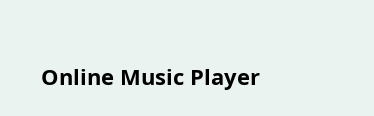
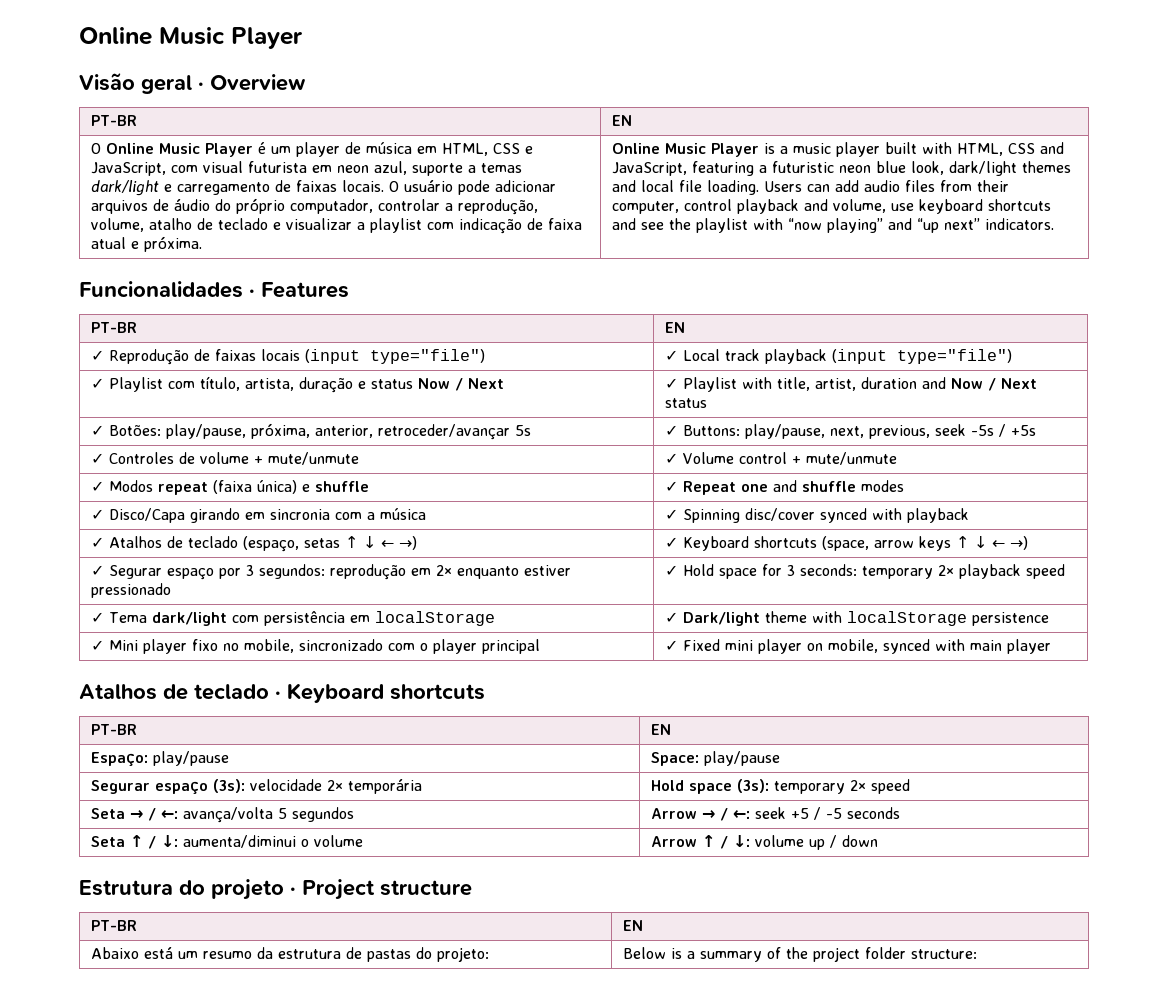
[41,69,260,90] Online Music Player -> [79,27,303,49] [79,73,306,94] [90,115,137,126] [611,115,632,126] [90,142,533,157] [90,161,522,176] [90,180,556,196] [90,198,538,215] [90,218,582,234] [90,236,202,252] [611,142,1064,157] [611,161,1071,176] [611,180,1009,195] [611,199,1051,214] [611,218,1054,233] [79,281,349,298] [90,322,137,333] [664,322,685,333] [90,349,485,365] [664,349,1012,364] [90,376,504,393] [664,377,1037,392] [664,398,707,408] [90,423,531,440] [664,424,1036,439] [90,452,359,465] [664,452,897,465] [90,480,369,495] [664,480,904,495] [90,508,426,523] [664,508,969,523] [90,536,417,552] [664,536,1028,551] [90,564,571,580] [90,583,171,598] [664,564,1065,579] [90,611,495,626] [664,611,1049,626] [90,639,540,654] [664,639,1051,654] [79,683,485,703] [90,724,137,735] [650,724,671,735] [90,751,229,766] [650,751,780,766] [90,779,422,794] [650,779,910,794] [90,807,354,823] [650,807,900,821] [90,835,363,849] [650,835,878,850] [79,879,472,900] [90,920,137,931] [622,920,643,931] [90,947,489,962] [622,947,977,962] Online Music Player // Visão geral · Overview // PT-BR | EN // O Online Music Player é um player de música em HTML, CSS e JavaScript, com visual futurista em neon azul, suporte a temas dark/light e carregamento de faixas locais. O usuário pode adicionar arquivos de áudio do próprio computador, controlar a reprodução, volume, atalho de teclado e visualizar a playlist com indicação de faixa atual e próxima. | Online Music Player is a music player built with HTML, CSS and JavaScript, featuring a futuristic neon blue look, dark/light themes and local file loading. Users can add audio files from their computer, control playback and volume, use keyboard shortcuts and see the playlist with “now playing” and “up next” indicators. // Funcionalidades · Features // PT-BR | EN // ✓ Reprodução de faixas locais (input type="file") | ✓ Local track playback (input type="file") // ✓ Playlist com título, artista, duração e status Now / Next | ✓ Playlist with title, artist, duration and Now / Next status // ✓ Botões: play/pause, próxima, anterior, retroceder/avançar 5s | ✓ Buttons: play/pause, next, previous, seek -5s / +5s // ✓ Controles de volume + mute/unmute | ✓ Volume control + mute/unmute // ✓ Modos repeat (faixa única) e shuffle | ✓ Repeat one and shuffle modes // ✓ Disco/Capa girando em sincronia com a música | ✓ Spinning disc/cover synced with playback // ✓ Atalhos de teclado (espaço, setas ↑ ↓ ← →) | ✓ Keyboard shortcuts (space, arrow keys ↑ ↓ ← →) // ✓ Segurar espaço por 3 segundos: reprodução em 2× enquanto estiver pressionado | ✓ Hold space for 3 seconds: temporary 2× playback speed // ✓ Tema dark/light com persistência em localStorage | ✓ Dark/light theme with localStorage persistence // ✓ Mini player fixo no mobile, sincronizado com o player principal | ✓ Fixed mini player on mobile, synced with main player // Atalhos de teclado · Keyboard shortcuts // PT-BR | EN // Espaço: play/pause | Space: play/pause // Segurar espaço (3s): velocidade 2× temporária | Hold space (3s): temporary 2× speed // Seta → / ←: avança/volta 5 segundos | Arrow → / ←: seek +5 / -5 seconds // Seta ↑ / ↓: aumenta/diminui o volume | Arrow ↑ / ↓: volume up / down // Estrutura do projeto · Project structure // PT-BR | EN // Abaixo está um resumo da estrutura de pastas do projeto: | Below is a summary of the project folder structure:

